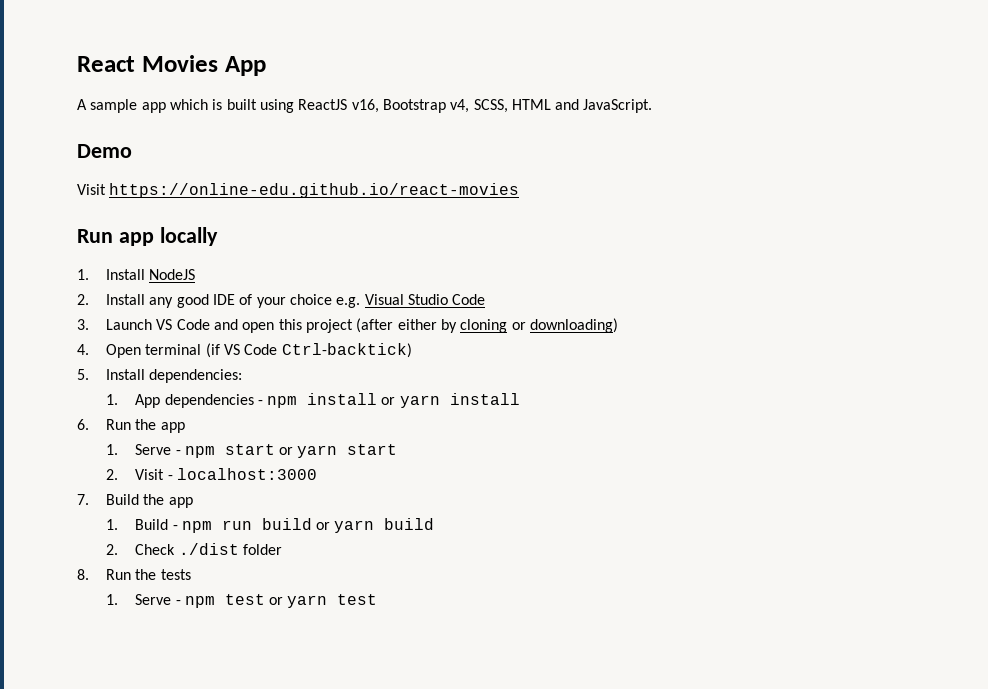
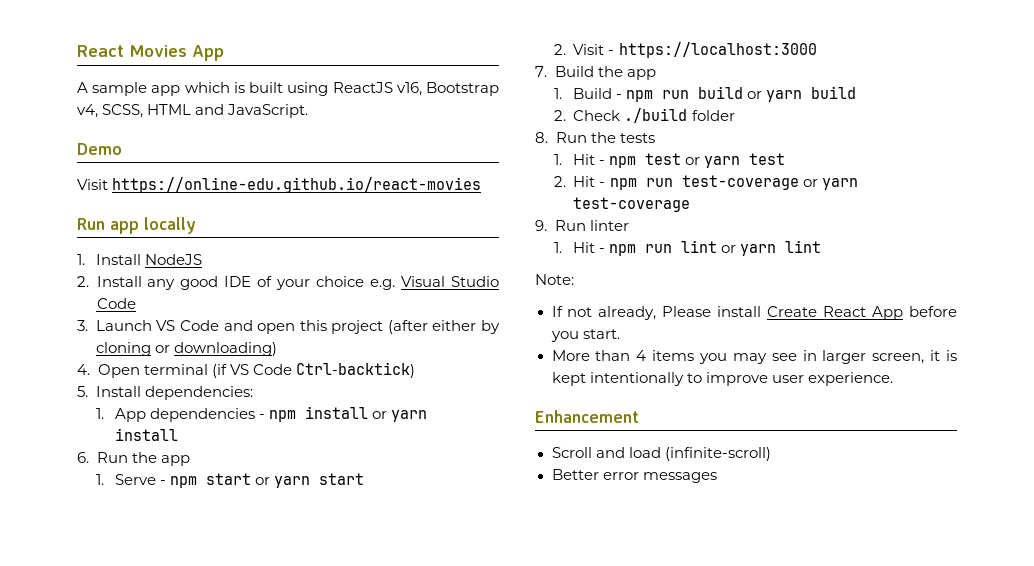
[176,468,317,480] localhost:3000 -> [618,42,817,58] https://localhost:3000
[178,543,239,555] ./dist -> [624,108,688,123] ./build
[135,594,172,605] Serve -> [572,154,595,165] Hit
(378, 599) none -> [553,175,858,190] [573,197,691,212] [535,220,629,231] [553,240,822,256] [535,274,574,285] [551,306,957,320] [550,329,620,342] [551,350,957,364] [551,372,893,386] [535,410,639,423] [551,447,771,461] [551,469,717,483] // 2. Hit - npm run test-coverage or yarn test-coverage // 9. Run linter // 1. Hit - npm run lint or yarn lint // Note: // If not already, Please install Create React App before you start. // More than 4 items you may see in larger screen, it is kept intentionally to improve user experience. // Enhancement // Scroll and load (infinite-scroll) // Better error messages

